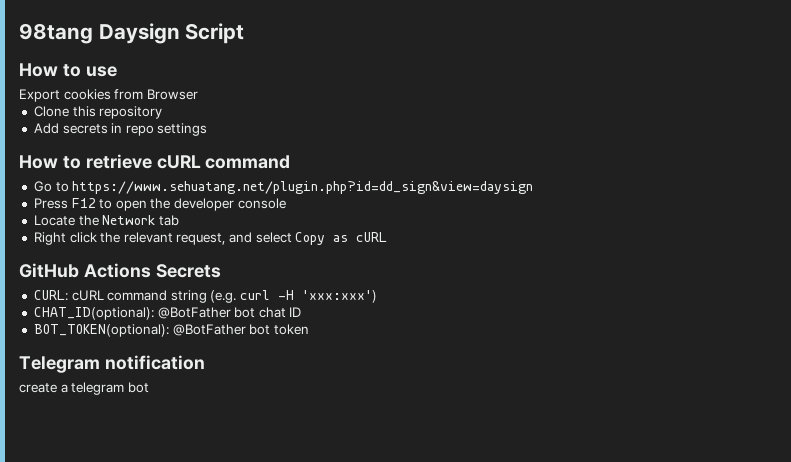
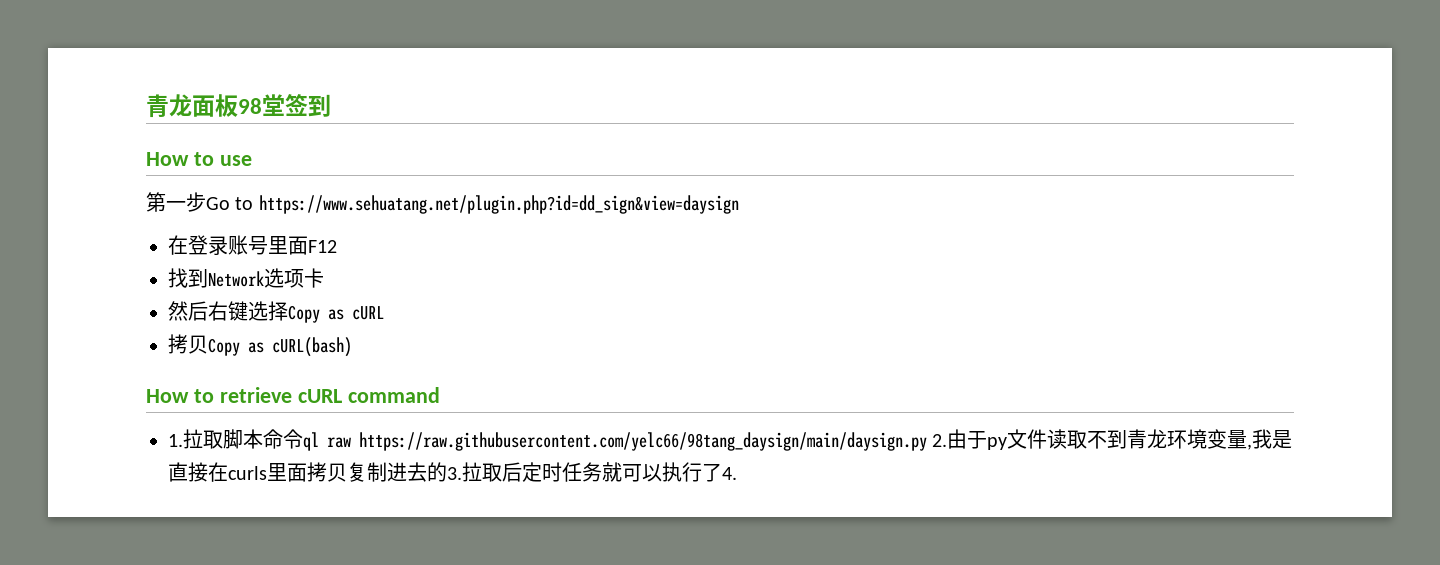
[19,23,245,44] 98tang Daysign Script -> [146,94,331,118] 青龙面板98堂签到
[19,89,198,102] [33,106,163,119] [33,123,208,136] Export cookies from Browser // Clone this repository // Add secrets in repo settings -> [146,192,739,214] [168,235,337,255] [168,268,324,288] [168,301,384,323] [168,334,352,357] 第一步Go to https://www.sehuatang.net/plugin.php?id=dd_sign&view=daysign // 在登录账号里面F12 // 找到Network选项卡 // 然后右键选择Copy as cURL // 拷贝Copy as cURL(bash)
[33,181,534,194] [33,198,286,211] [33,215,179,226] [33,232,388,245] [19,263,221,278] [33,290,378,303] [33,307,302,320] [33,324,309,337] [19,355,205,373] [19,382,149,395] Go to https://www.sehuatang.net/plugin.php?id=dd_sign&view=daysign // Press F12 to open the developer console // Locate the Network tab // Right click the relevant request, and select Copy as cURL // GitHub Actions Secrets // CURL: cURL command string (e.g. curl -H 'xxx:xxx') // CHAT_ID(optional): @BotFather bot chat ID // BOT_TOKEN(optional): @BotFather bot token // Telegram notification // create a telegram bot -> [168,429,1293,451] [168,462,737,482] 1.拉取脚本命令ql raw https://raw.githubusercontent.com/yelc66/98tang_daysign/main/daysign.py 2.由于py文件读取不到青龙环境变量,我是直接在curls里面拷贝复制进去的3.拉取后定时任务就可以执行了4.

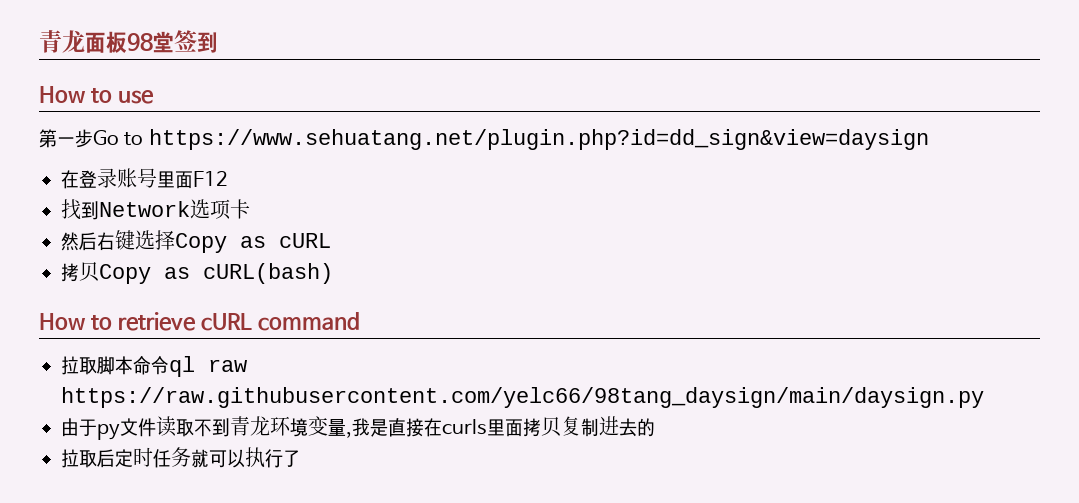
[168,434,183,447] 1. -> (360, 321) none
[932,434,948,447] 2. -> (984, 397) //
[447,467,462,480] 3. -> (655, 427) //
[722,467,737,480] 4. -> (301, 458) none

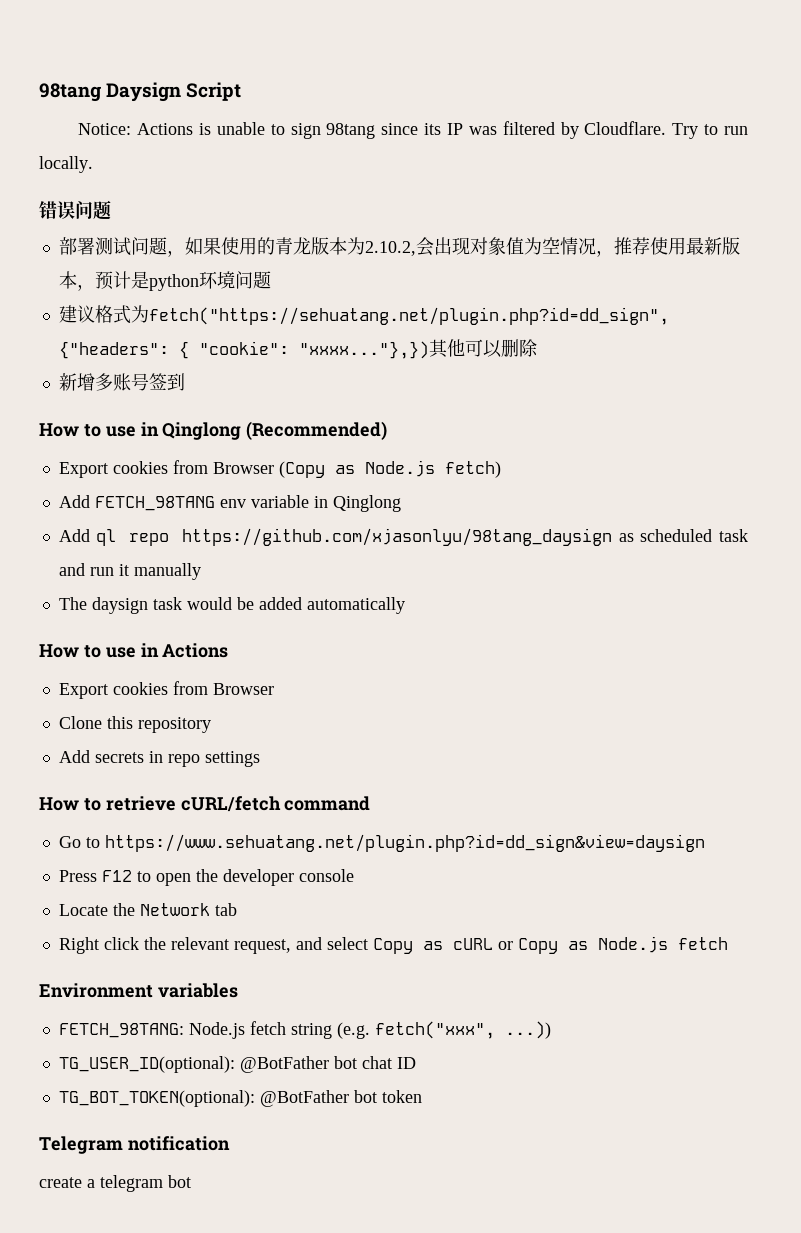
[39,30,218,53] [39,86,154,104] [39,129,929,150] [61,168,228,189] [61,199,250,220] [61,230,175,251] 青龙面板98堂签到 // How to use // 第一步Go to https://www.sehuatang.net/plugin.php?id=dd_sign&view=daysign // 在登录账号里面F12 // 找到Network选项卡 // 然后右键选择 -> [39,82,242,102] [78,121,748,139] [39,156,93,173] [39,200,111,220] [58,237,740,257] [58,271,271,291] [58,305,669,325] [58,339,538,359] [58,373,185,391] [39,421,388,440] [58,460,501,478] [58,495,401,512] [58,528,748,546] [58,563,201,580] [58,597,405,614] [39,643,229,658] [58,681,274,699] [58,716,211,733] [58,750,260,767] [39,796,371,812] [58,834,705,852] [58,869,354,886] [58,903,237,916] [58,937,368,954] 98tang Daysign Script // Notice: Actions is unable to sign 98tang since its IP was filtered by Cloudflare. Try to run locally. // 错误问题 // 部署测试问题，如果使用的青龙版本为2.10.2,会出现对象值为空情况，推荐使用最新版本，预计是python环境问题 // 建议格式为fetch("https://sehuatang.net/plugin.php?id=dd_sign", {"headers": { "cookie": "xxxx..."},})其他可以删除 // 新增多账号签到 // How to use in Qinglong (Recommended) // Export cookies from Browser (Copy as Node.js fetch) // Add FETCH_98TANG env variable in Qinglong // Add ql repo https://github.com/xjasonlyu/98tang_daysign as scheduled task and run it manually // The daysign task would be added automatically // How to use in Actions // Export cookies from Browser // Clone this repository // Add secrets in repo settings // How to retrieve cURL/fetch command // Go to https://www.sehuatang.net/plugin.php?id=dd_sign&view=daysign // Press F12 to open the developer console // Locate the Network tab // Right click the relevant request, and select
[61,262,333,284] [39,312,360,331] [61,355,247,377] [61,387,984,408] [61,416,655,440] [61,447,301,468] // 拷贝Copy as cURL(bash) // How to retrieve cURL command // 拉取脚本命令ql raw https://raw.githubusercontent.com/yelc66/98tang_daysign/main/daysign.py // 由于py文件读取不到青龙环境变量,我是直接在curls里面拷贝复制进去的 // 拉取后定时任务就可以执行了 -> [497,936,728,954] [39,983,238,998] [58,1021,551,1039] [58,1056,416,1073] [58,1090,422,1107] [39,1136,230,1154] [39,1175,191,1192] or Copy as Node.js fetch // Environment variables // FETCH_98TANG: Node.js fetch string (e.g. fetch("xxx", ...)) // TG_USER_ID(optional): @BotFather bot chat ID // TG_BOT_TOKEN(optional): @BotFather bot token // Telegram notification // create a telegram bot

